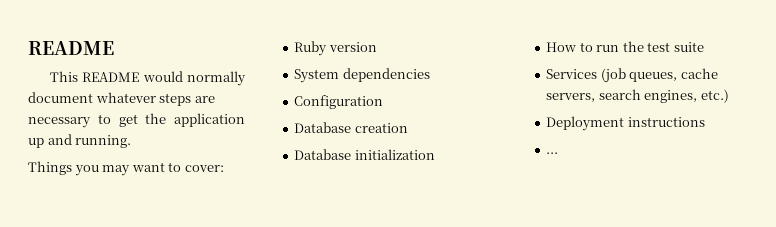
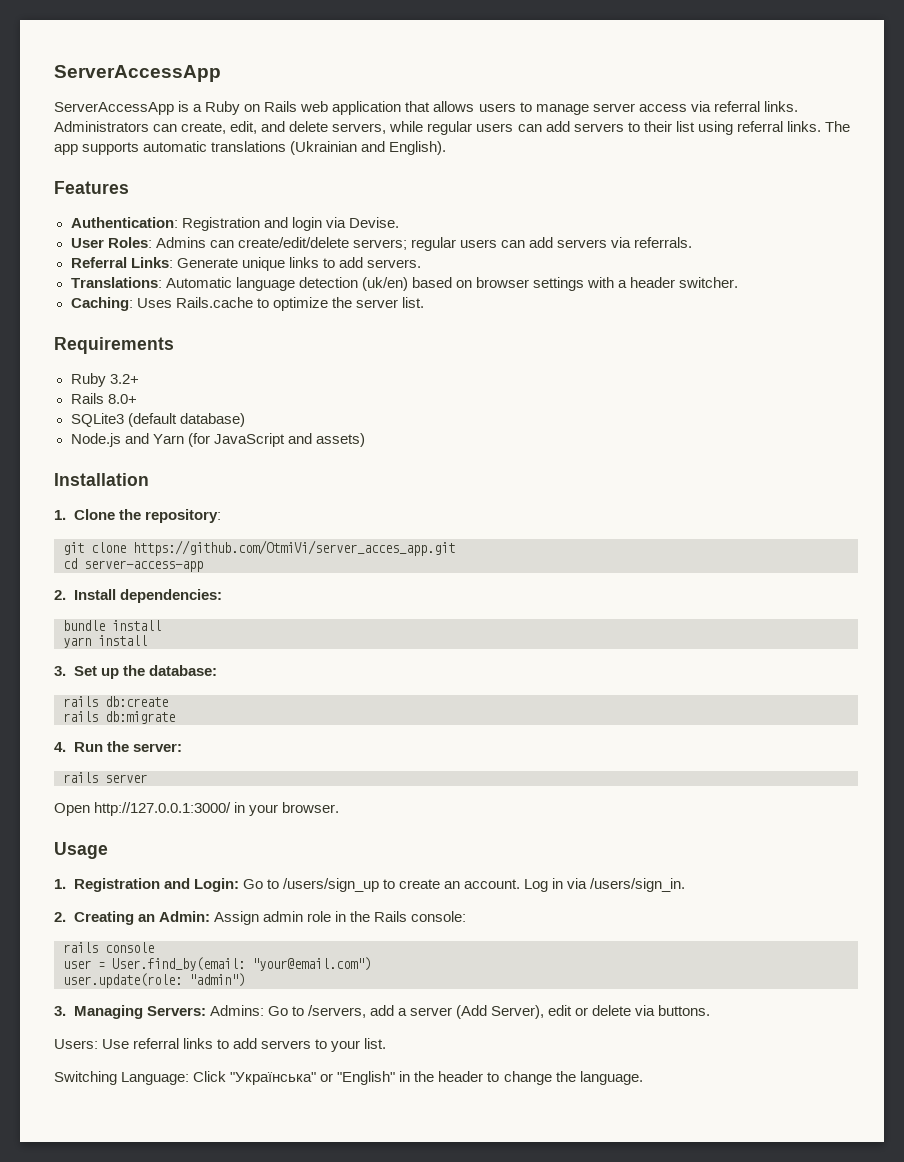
[28,41,114,55] [50,71,246,86] [28,92,215,106] [28,113,245,128] [28,134,132,148] [28,161,224,176] [294,41,377,56] [294,68,430,83] [294,95,384,109] [294,122,408,133] [294,149,435,160] [546,41,704,52] [546,68,718,83] [546,89,729,103] [546,116,705,131] [546,152,559,154] README // This README would normally document whatever steps are necessary to get the application up and running. // Things you may want to cover: // Ruby version // System dependencies // Configuration // Database creation // Database initialization // How to run the test suite // Services (job queues, cache servers, search engines, etc.) // Deployment instructions // ... -> [54,65,221,82] [54,101,798,115] [54,121,850,135] [54,141,447,155] [54,181,129,194] [70,217,399,231] [70,237,693,251] [70,257,421,271] [70,277,739,291] [70,297,424,311] [54,337,174,354] [70,373,139,387] [70,393,137,404] [70,413,245,427] [70,433,365,447] [54,473,149,486] [54,509,221,523] [63,540,455,556] [63,558,203,572] [54,589,222,603] [63,620,161,631] [63,635,147,648] [54,665,217,679] [63,696,168,707] [63,711,175,724] [54,741,182,752] [63,772,147,783] [54,802,340,816] [54,842,108,859] [54,878,686,892] [54,911,467,925] [63,942,154,953] [63,957,371,971] [63,973,245,988] [54,1005,711,1019] [54,1038,387,1052] [54,1071,643,1085] ServerAccessApp // ServerAccessApp is a Ruby on Rails web application that allows users to manage server access via referral links. Administrators can create, edit, and delete servers, while regular users can add servers to their list using referral links. The app supports automatic translations (Ukrainian and English). // Features // Authentication: Registration and login via Devise. // User Roles: Admins can create/edit/delete servers; regular users can add servers via referrals. // Referral Links: Generate unique links to add servers. // Translations: Automatic language detection (uk/en) based on browser settings with a header switcher. // Caching: Uses Rails.cache to optimize the server list. // Requirements // Ruby 3.2+ // Rails 8.0+ // SQLite3 (default database) // Node.js and Yarn (for JavaScript and assets) // Installation // 1. Clone the repository: // git clone https://github.com/OtmiVi/server_acces_app.git // cd server-access-app // 2. Install dependencies: // bundle install // yarn install // 3. Set up the database: // rails db:create // rails db:migrate // 4. Run the server: // rails server // Open http://127.0.0.1:3000/ in your browser. // Usage // 1. Registration and Login: Go to /users/sign_up to create an account. Log in via /users/sign_in. // 2. Creating an Admin: Assign admin role in the Rails console: // rails console // user = User.find_by(email: "your@email.com") // user.update(role: "admin") // 3. Managing Servers: Admins: Go to /servers, add a server (Add Server), edit or delete via buttons. // Users: Use referral links to add servers to your list. // Switching Language: Click "Українська" or "English" in the header to change the language.

